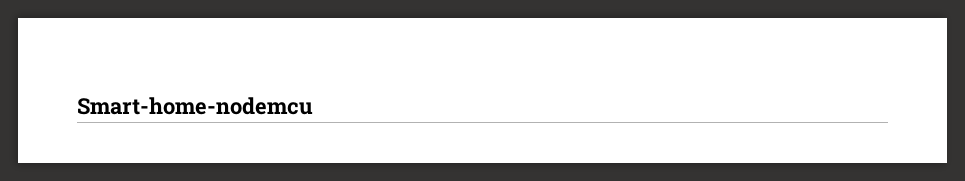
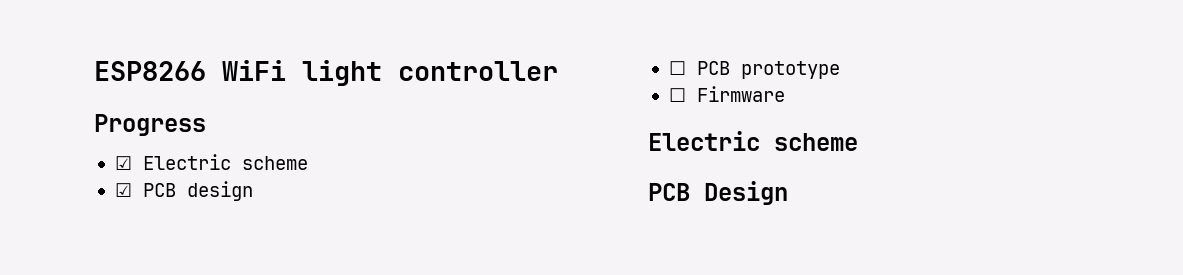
[77,97,313,115] Smart-home-nodemcu -> [94,60,558,86] [94,114,206,136] [114,154,308,170] [114,181,253,201] [668,61,840,79] [668,86,785,102] [648,131,858,151] [648,181,788,205] ESP8266 WiFi light controller // Progress // ☑ Electric scheme // ☑ PCB design // ☐ PCB prototype // ☐ Firmware // Electric scheme // PCB Design

